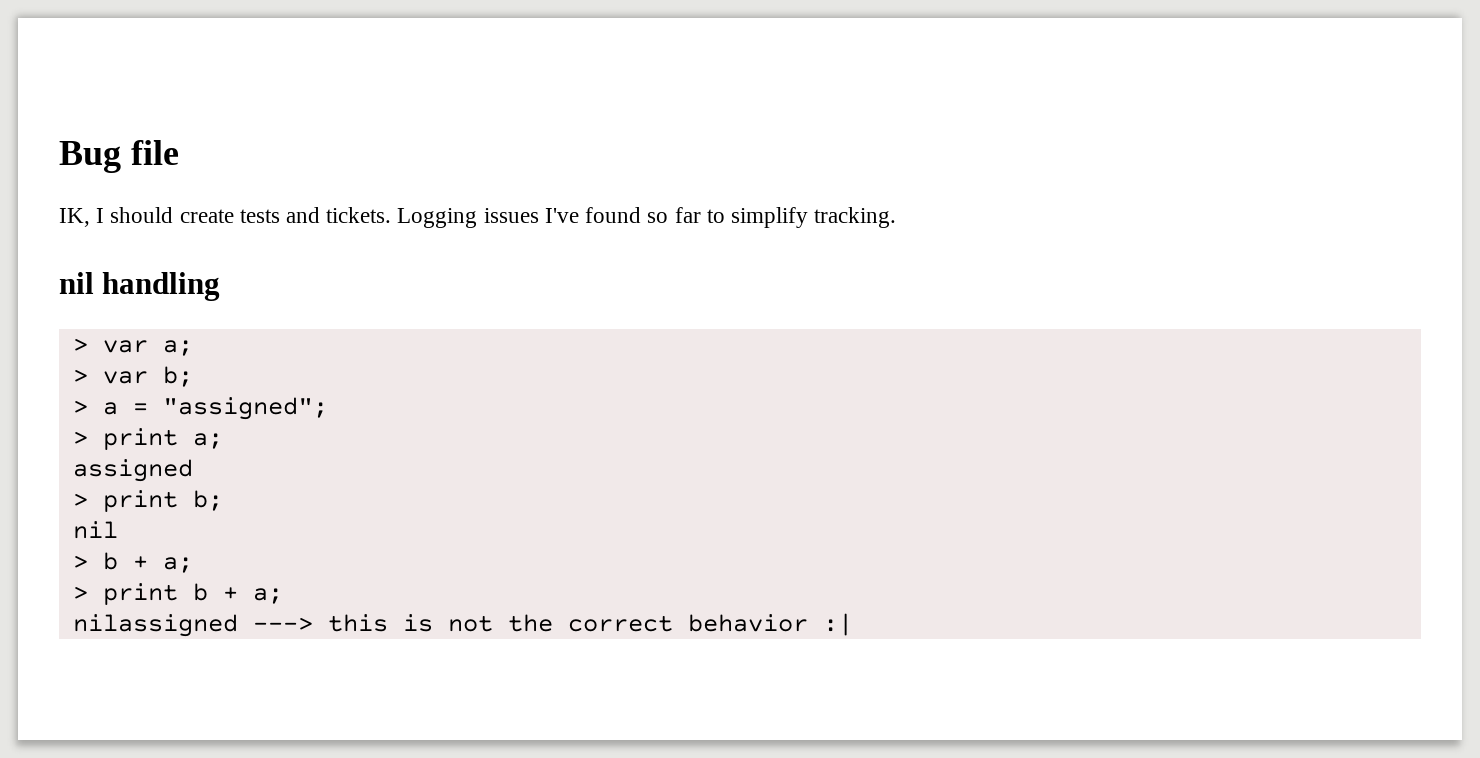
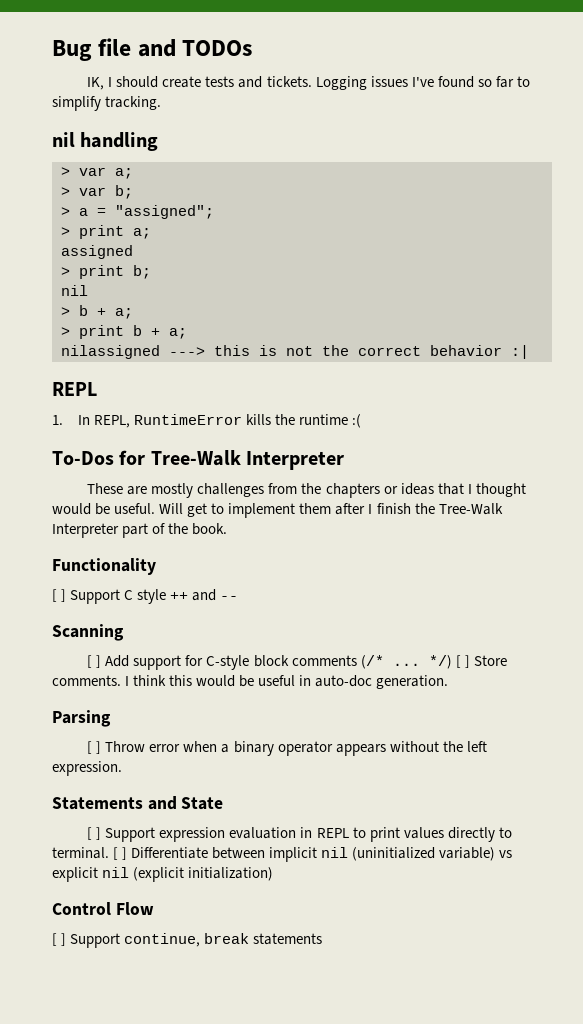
(179, 152) none -> [137,39,253,57] and TODOs
(853, 624) none -> [52,382,97,396] [52,414,361,428] [52,450,345,470] [87,483,526,498] [52,503,503,518] [52,523,228,538] [52,558,156,575] [52,589,239,604] [52,624,124,641] [87,655,507,670] [52,675,449,689] [52,710,111,727] [87,741,487,756] [52,761,122,776] [52,796,224,810] [87,827,512,842] [52,847,513,862] [52,867,274,882] [52,902,154,915] [52,933,323,948] // REPL // 1. In REPL, RuntimeError kills the runtime :( // To-Dos for Tree-Walk Interpreter // These are mostly challenges from the chapters or ideas that I thought would be useful. Will get to implement them after I finish the Tree-Walk Interpreter part of the book. // Functionality // [ ] Support C style ++ and -- // Scanning // [ ] Add support for C-style block comments (/* ... */) [ ] Store comments. I think this would be useful in auto-doc generation. // Parsing // [ ] Throw error when a binary operator appears without the left expression. // Statements and State // [ ] Support expression evaluation in REPL to print values directly to terminal. [ ] Differentiate between implicit nil (uninitialized variable) vs explicit nil (explicit initialization) // Control Flow // [ ] Support continue, break statements

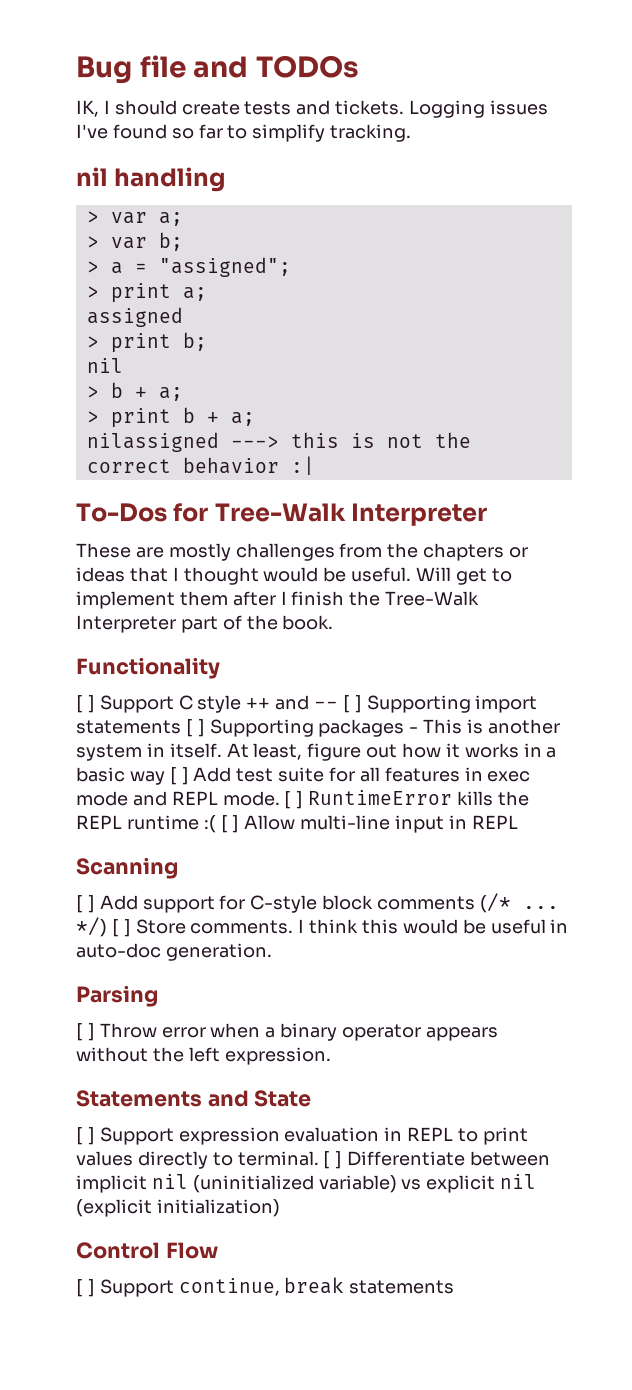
[52,382,97,396] [52,414,361,428] // REPL // 1. In REPL, RuntimeError kills the runtime :( -> (315, 465) none
(239, 598) none -> [342,695,538,713] [76,719,560,737] [76,743,557,761] [76,767,531,785] [76,790,529,809] [76,815,518,833] [ ] Supporting import statements [ ] Supporting packages - This is another system in itself. At least, figure out how it works in a basic way [ ] Add test suite for all features in exec mode and REPL mode. [ ] RuntimeError kills the REPL runtime :( [ ] Allow multi-line input in REPL

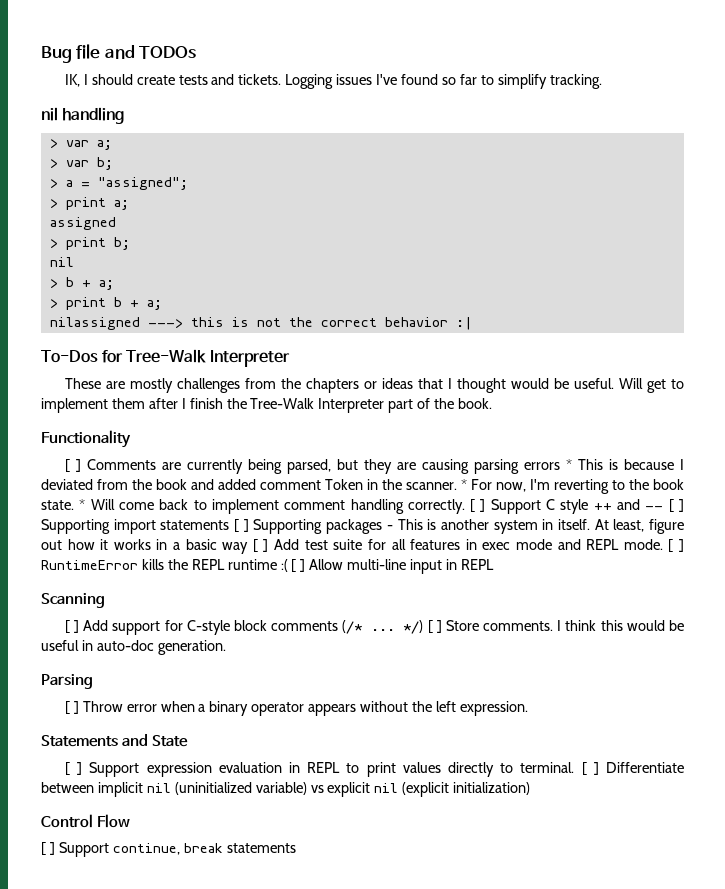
(95, 704) none -> [86,459,684,474] [41,479,684,494] [41,499,486,514] Comments are currently being parsed, but they are causing parsing errors * This is because I deviated from the book and added comment Token in the scanner. * For now, I'm reverting to the book state. * Will come back to implement comment handling correctly. [ ]

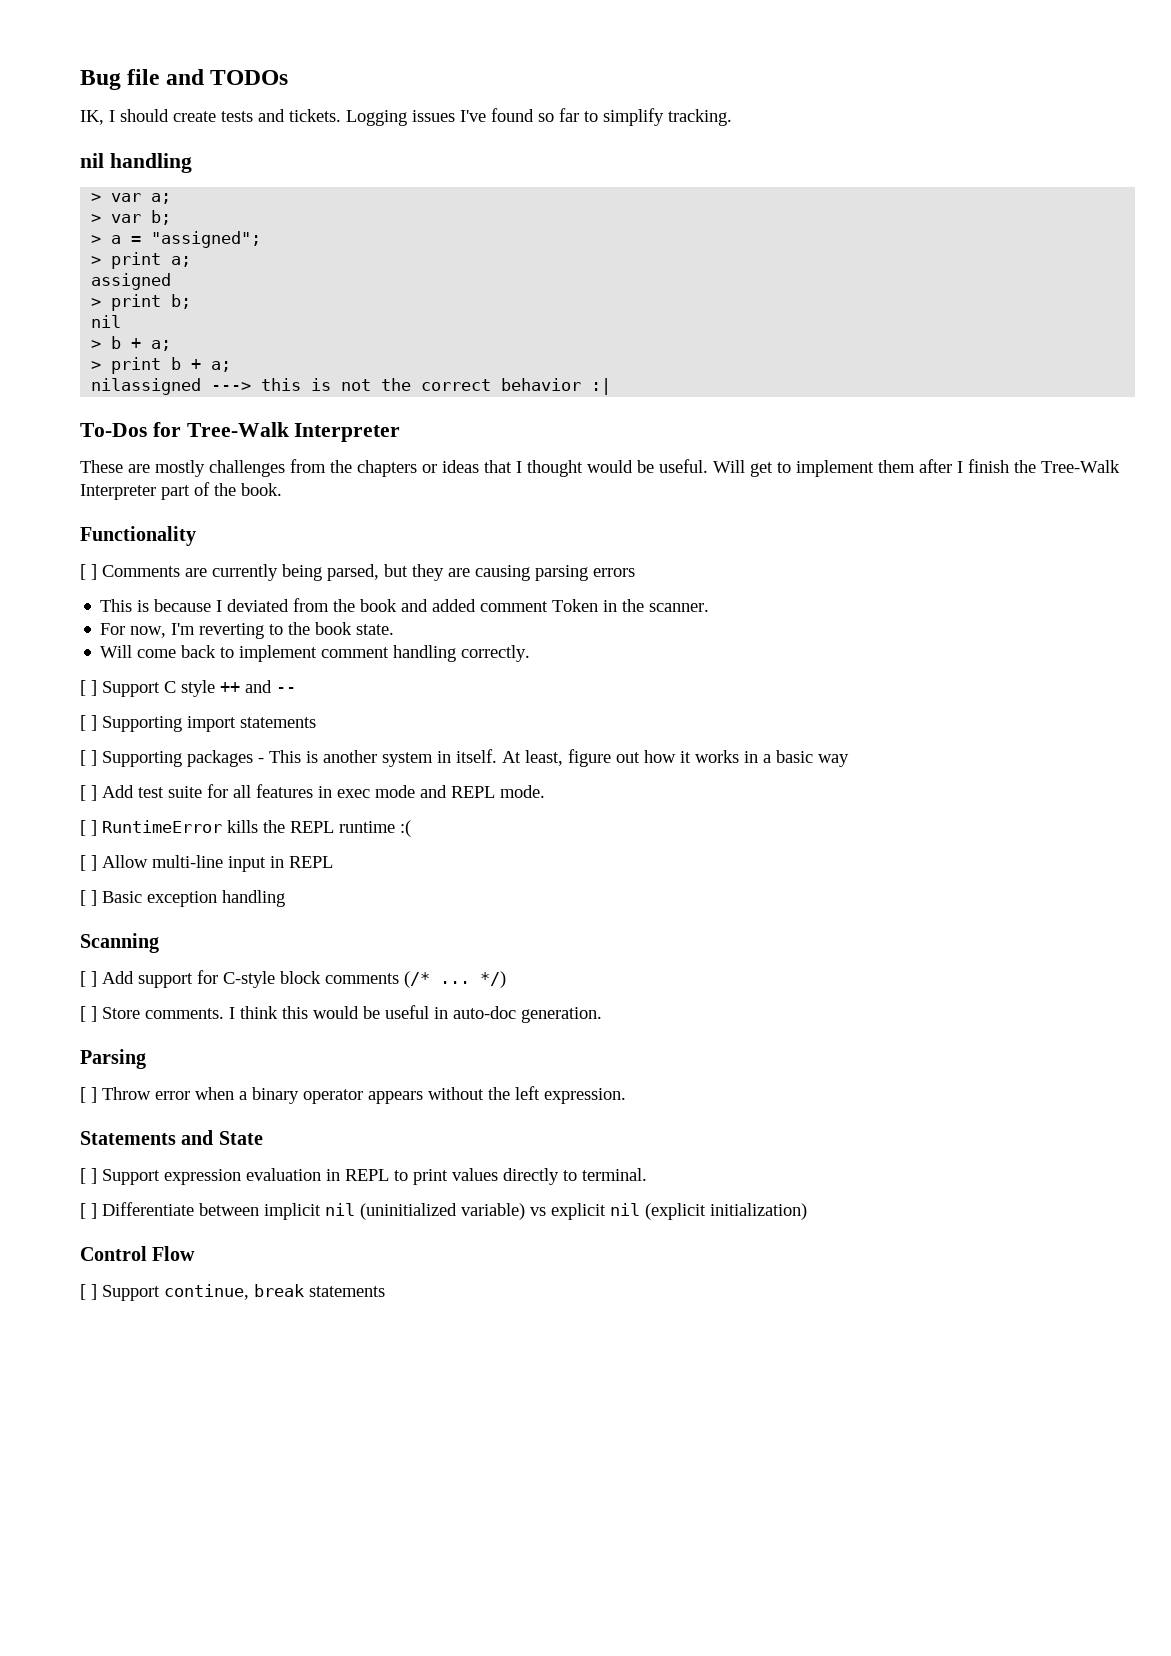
[565,459,572,470] * -> (635, 572) //
[460,479,467,490] * -> (710, 607) //
[79,499,86,510] * -> (395, 629) //
(465, 506) none -> (531, 653) //
(664, 508) none -> (296, 690) //
(230, 525) none -> (316, 722) //
(249, 548) none -> (849, 760) //
(663, 544) none -> (545, 791) //
(288, 565) none -> (411, 828) //
(494, 564) none -> [80,890,285,907] // [ ] Basic exception handling
(424, 627) none -> (506, 979) //
(575, 767) none -> (647, 1174) //

